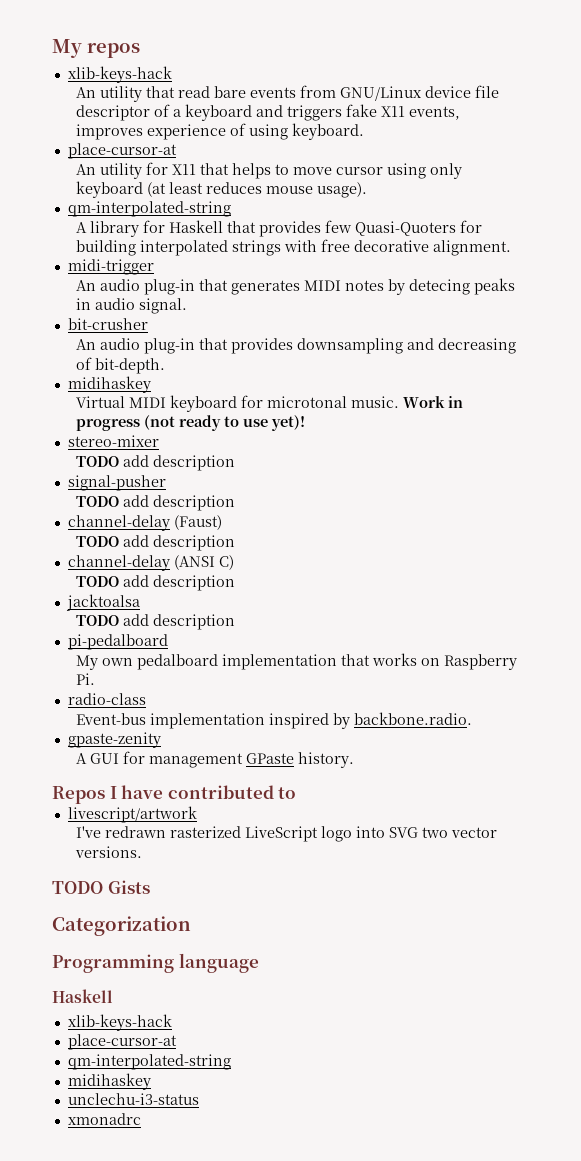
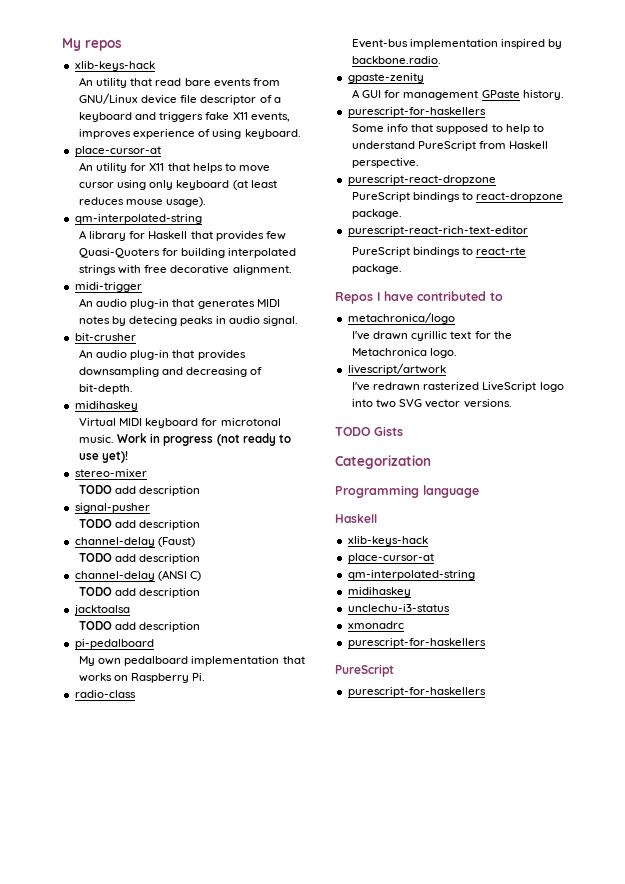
(354, 760) none -> [347,107,486,117] [352,124,544,134] [352,141,549,151] [352,158,420,168] [347,175,496,185] [352,192,564,202] [352,209,403,219] [347,226,528,236] [352,247,527,257] [352,264,403,274] // purescript-for-haskellers // Some info that supposed to help to understand PureScript from Haskell perspective. // purescript-react-dropzone // PureScript bindings to react-dropzone package. // purescript-react-rich-text-editor // PureScript bindings to react-rte package.
(297, 793) none -> [347,312,455,324] [352,331,512,341] [352,348,458,358] // metachronica/logo // I've drawn cyrillic text for the Metachronica logo.
[388,827,448,838] SVG two -> [376,399,423,408] two SVG
(141, 1119) none -> [347,638,486,648] [335,664,394,677] [347,687,486,697] // purescript-for-haskellers // PureScript // purescript-for-haskellers

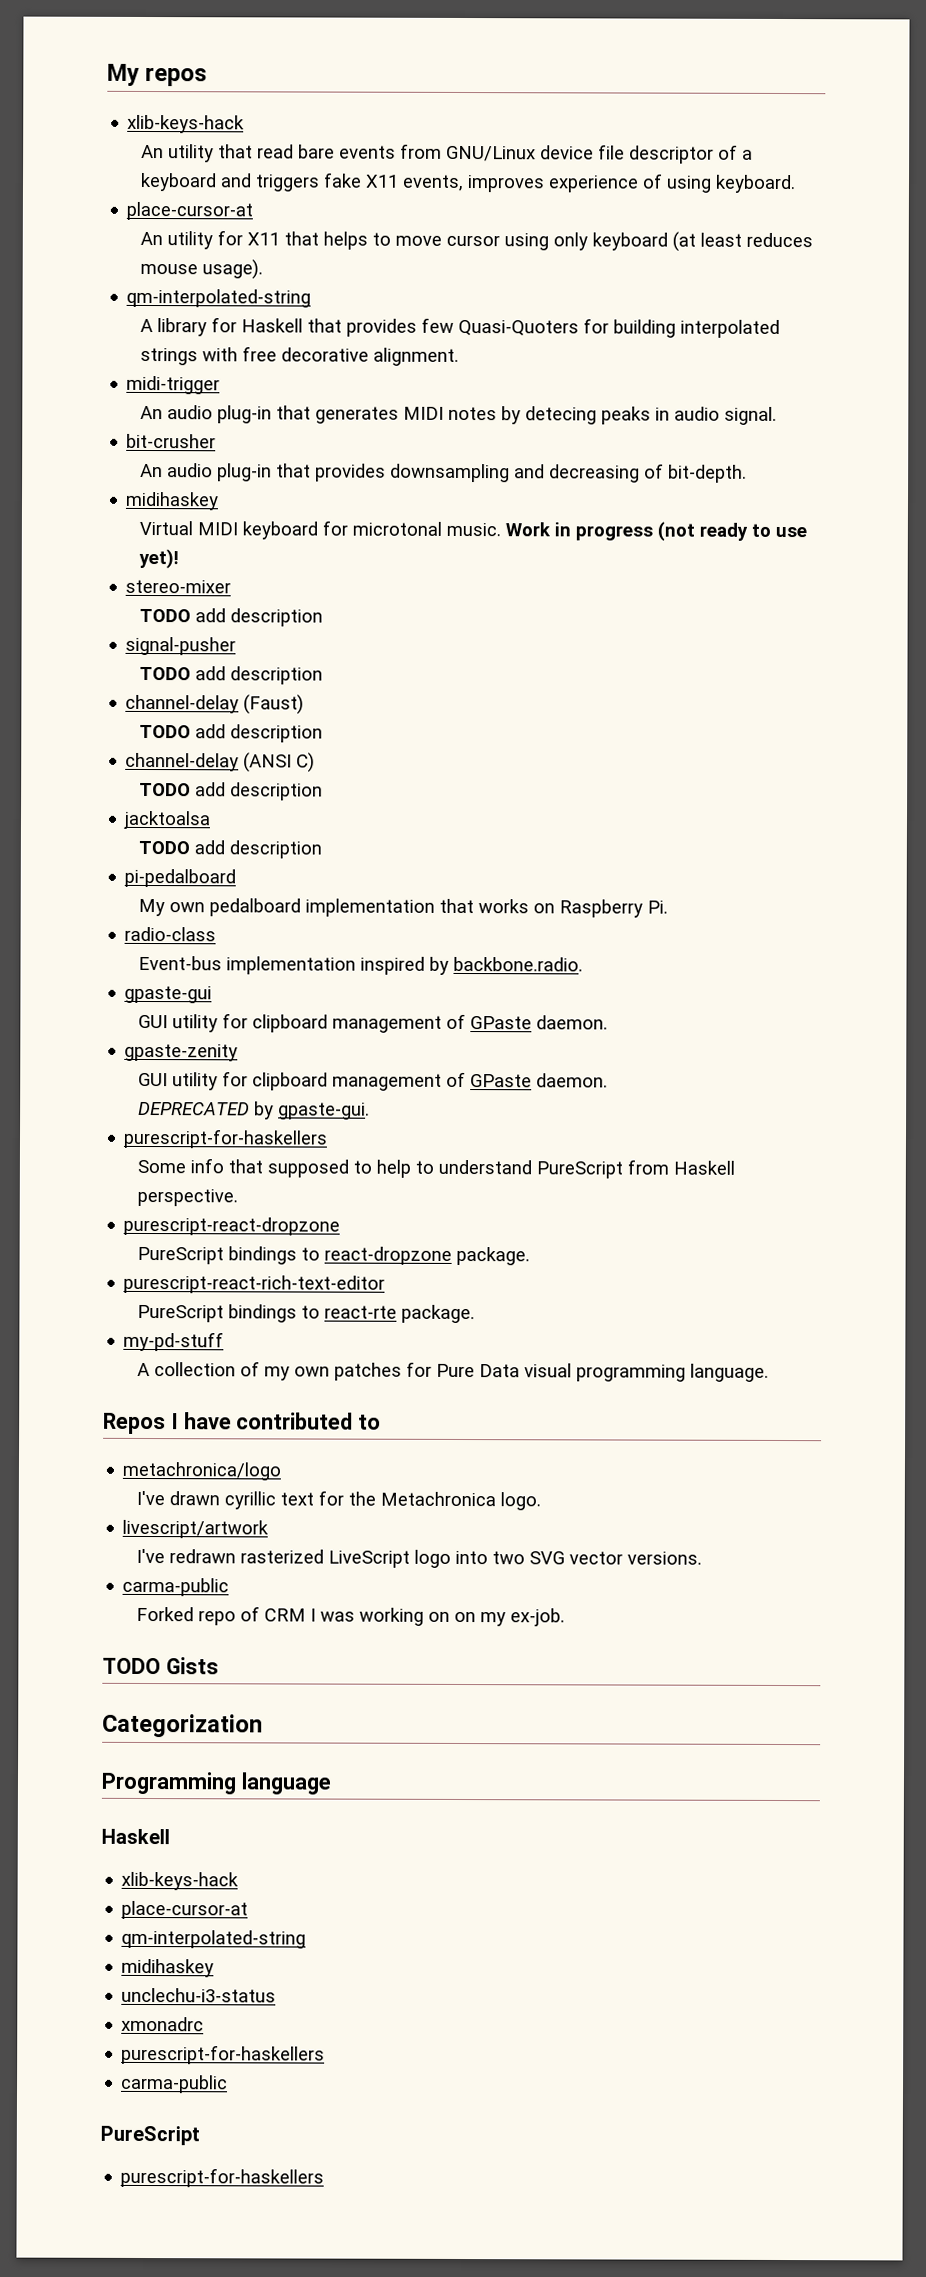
[347,73,424,83] [352,89,564,100] gpaste-zenity // A GUI for management GPaste history. -> [124,985,213,1004] [138,1013,609,1033] [124,1043,239,1062] [138,1071,609,1091] [138,1101,371,1120] gpaste-gui // GUI utility for clipboard management of GPaste daemon. // gpaste-zenity // GUI utility for clipboard management of GPaste daemon. // DEPRECATED by gpaste-gui.
(403, 269) none -> [123,1331,225,1352] [137,1361,770,1382] // my-pd-stuff // A collection of my own patches for Pure Data visual programming language.
(512, 403) none -> [122,1577,230,1597] [136,1606,566,1627] // carma-public // Forked repo of CRM I was working on on my ex-job.
(486, 643) none -> [120,2074,229,2094] // carma-public

